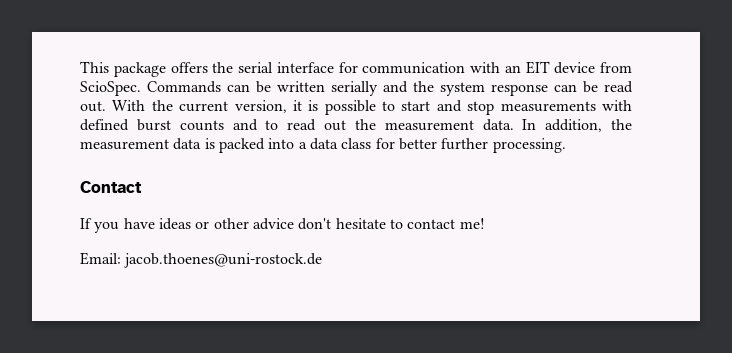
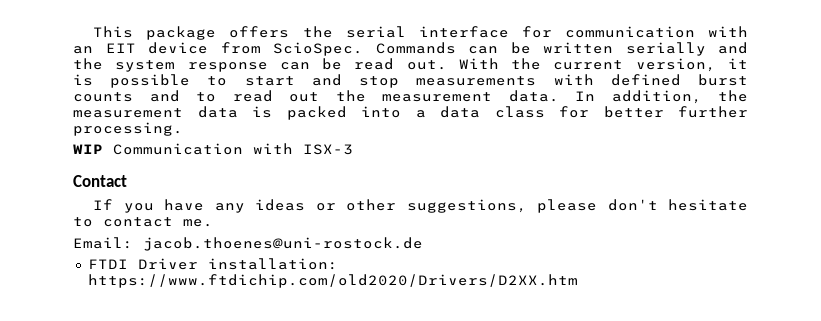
(566, 145) none -> [73,143,353,155] // WIP Communication with ISX-3
(155, 223) none -> [214,203,245,213] any
[252,218,294,230] advice -> [406,199,598,213] suggestions, please
[459,218,485,229] me! -> [183,219,213,227] me.
(323, 260) none -> [87,258,338,270] [87,274,578,288] // FTDI Driver installation: https://www.ftdichip.com/old2020/Drivers/D2XX.htm

